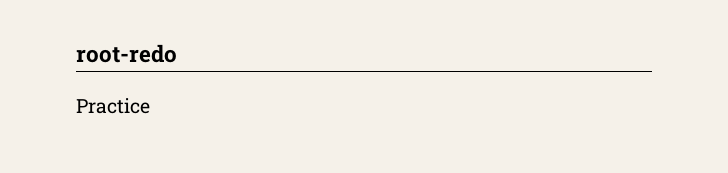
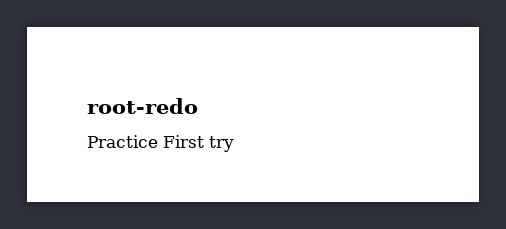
(150, 106) none -> [163,135,234,152] First try

